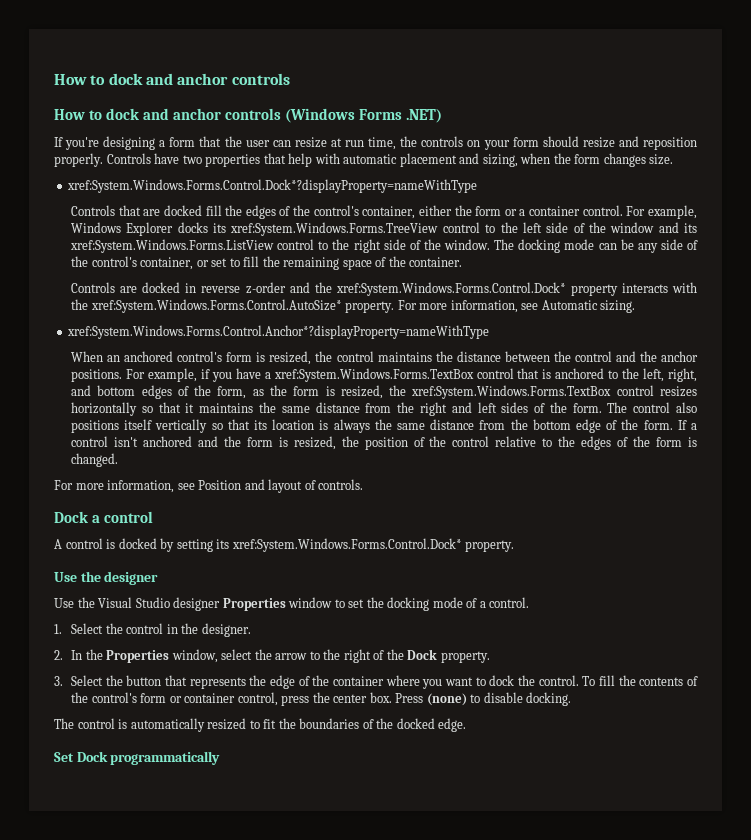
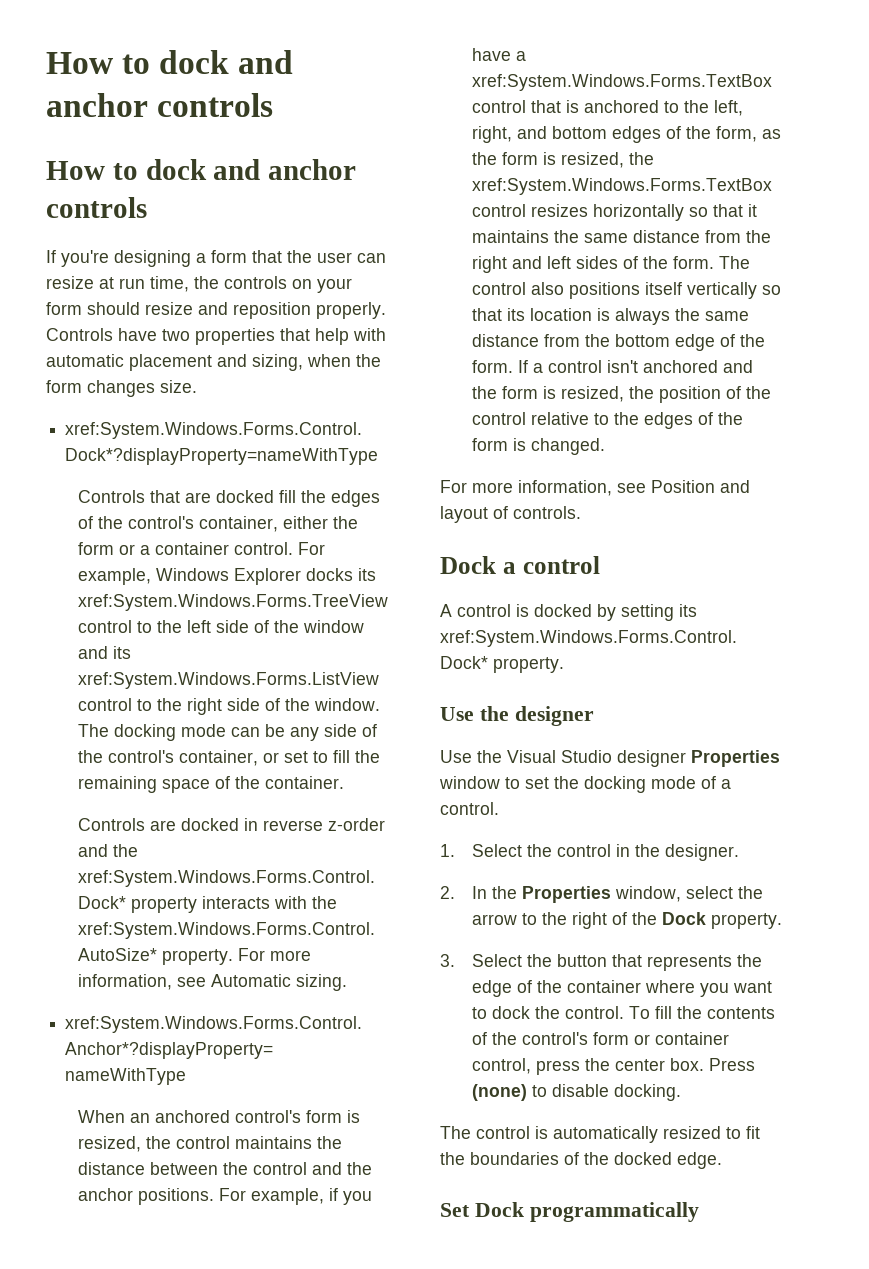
[285,108,443,123] (Windows Forms .NET) -> (147, 207) none

